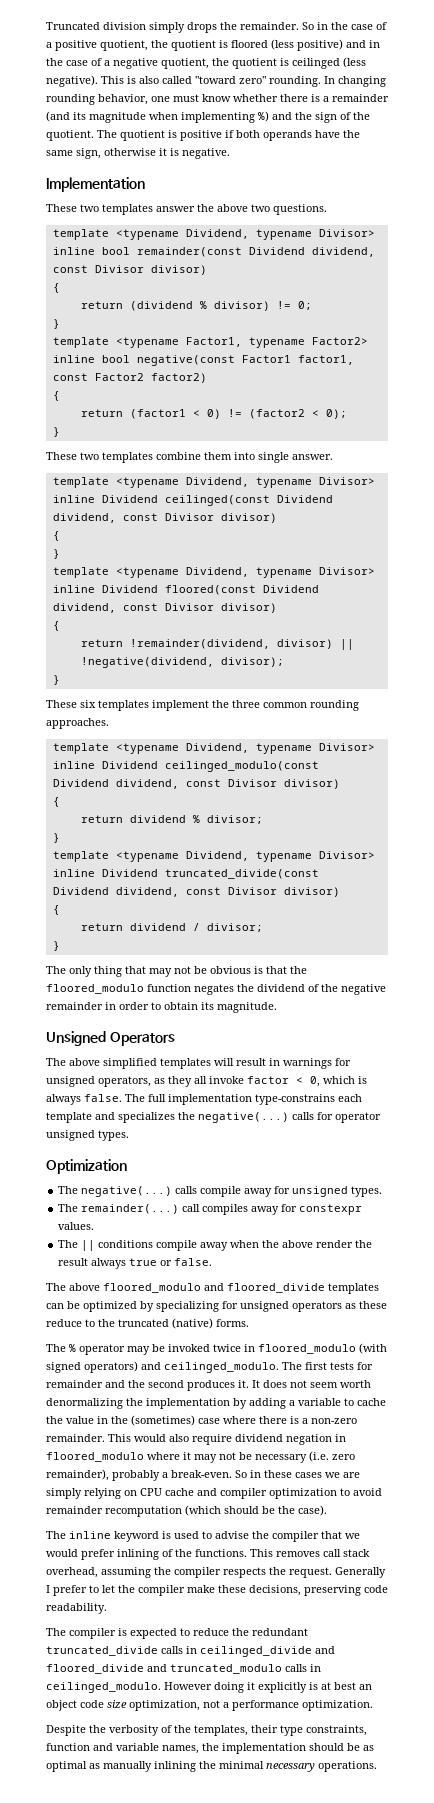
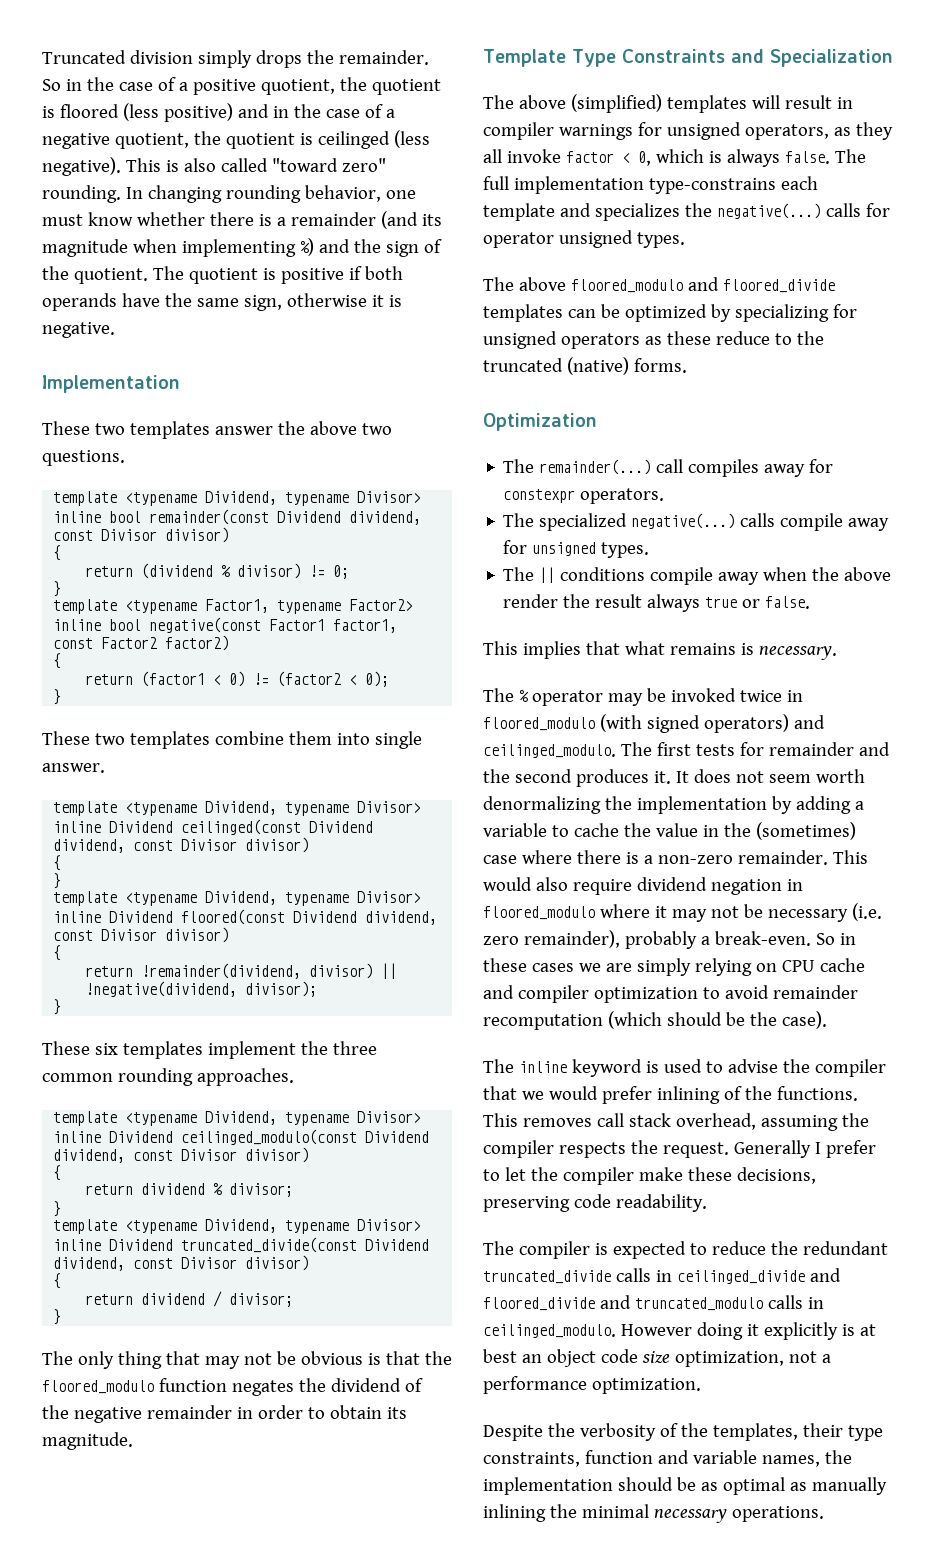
[46,1031,175,1046] [46,1058,157,1069] Unsigned Operators // The above simplified -> [483,49,893,67] [483,94,662,113] Template Type Constraints and Specialization // The above (simplified)
(280, 1062) none -> [483,122,554,140] compiler
[46,1159,127,1174] [58,1186,383,1197] [58,1204,363,1215] [58,1222,95,1230] [58,1240,373,1251] [58,1258,213,1269] // Optimization // The negative(...) calls compile away for unsigned types. // The remainder(...) call compiles away for constexpr values. // The || conditions compile away when the above render the result always true or false. -> (685, 240) none
(249, 1323) none -> [483,413,597,431] [503,459,834,477] [503,488,665,504] [503,513,890,531] [503,540,650,558] [503,567,892,585] [503,594,811,612] [483,641,837,660] // Optimization // The remainder(...) call compiles away for constexpr operators. // The specialized negative(...) calls compile away for unsigned types. // The || conditions compile away when the above render the result always true or false. // This implies that what remains is necessary.

